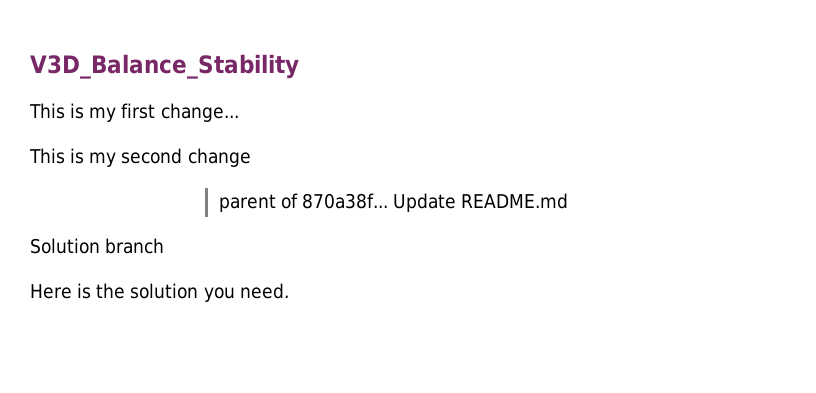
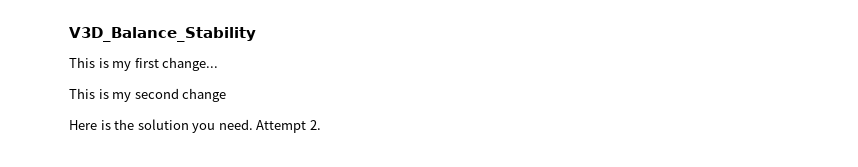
[218,193,569,212] [30,238,165,254] // parent of 870a38f... Update README.md // Solution branch -> (227, 95) none
(289, 291) none -> [256,120,321,133] Attempt 2.

